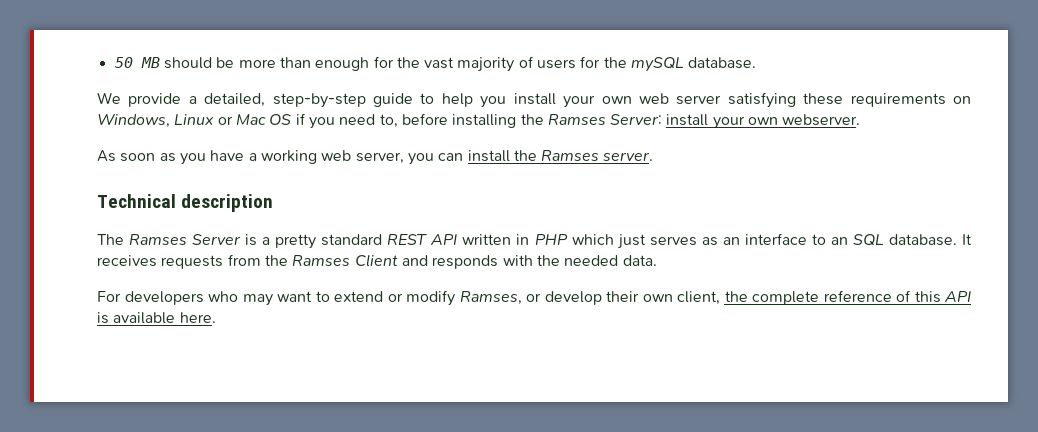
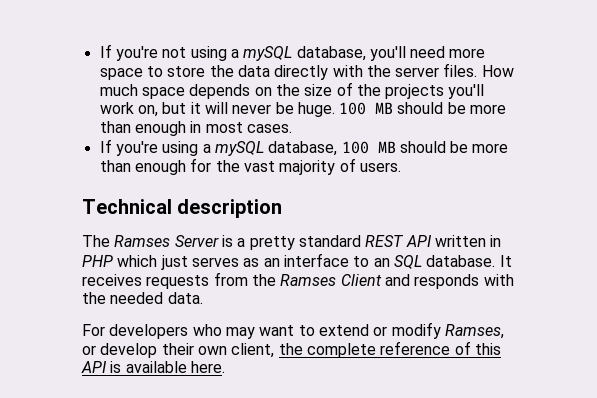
[114,57,133,68] 50 -> [99,44,486,61] [99,63,514,80] [99,82,485,99] [99,102,507,117] [99,121,292,136] [99,139,369,156] If you're not using a mySQL database, you'll need more space to store the data directly with the server files. How much space depends on the size of the projects you'll work on, but it will never be huge. 100 MB should be more than enough in most cases. // If you're using a mySQL database, 100
[537,56,757,72] [97,92,971,108] [97,113,861,129] [97,150,654,165] users for the mySQL database. // We provide a detailed, step-by-step guide to help you install your own web server satisfying these requirements on Windows, Linux or Mac OS if you need to, before installing the Ramses Server: install your own webserver. // As soon as you have a working web server, you can install the Ramses server. -> [359,162,401,172] users.

